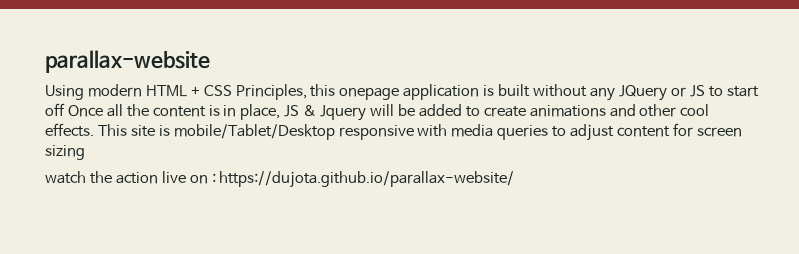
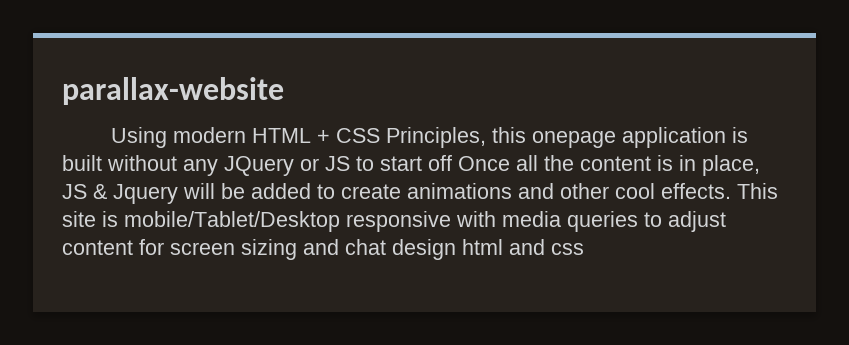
[45,171,515,188] // watch the action live on : https://dujota.github.io/parallax-website/ -> [303,239,584,260] and chat design html and css

